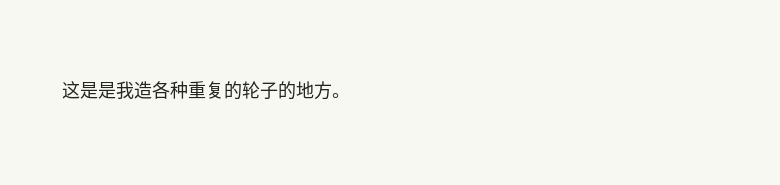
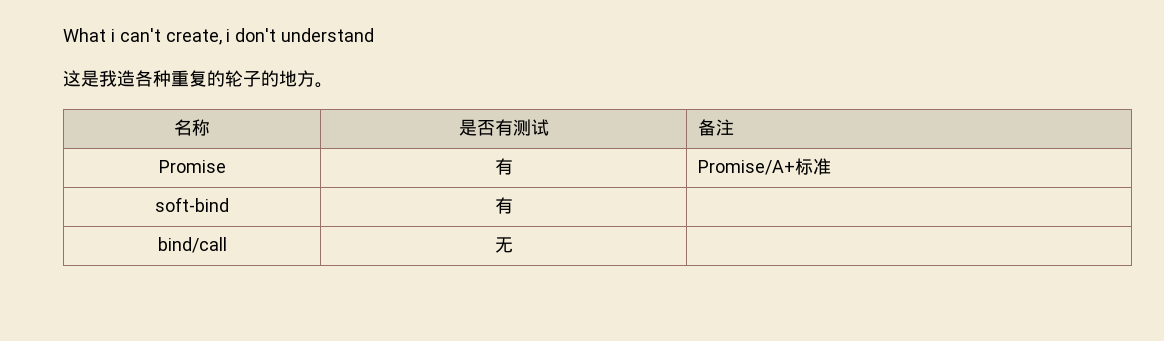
[62,81,98,99] 这是 -> [63,28,375,45] [63,70,81,87] What i can't create, i don't understand // 这
(350, 95) none -> [174,119,210,136] [458,119,549,136] [697,119,734,136] [158,160,226,173] [494,158,513,175] [697,158,831,175] [155,197,229,212] [494,197,513,214] [157,237,227,253] [494,237,513,253] // 名称 | 是否有测试 | 备注 // Promise | 有 | Promise/A+标准 // soft-bind | 有 | // bind/call | 无 |

